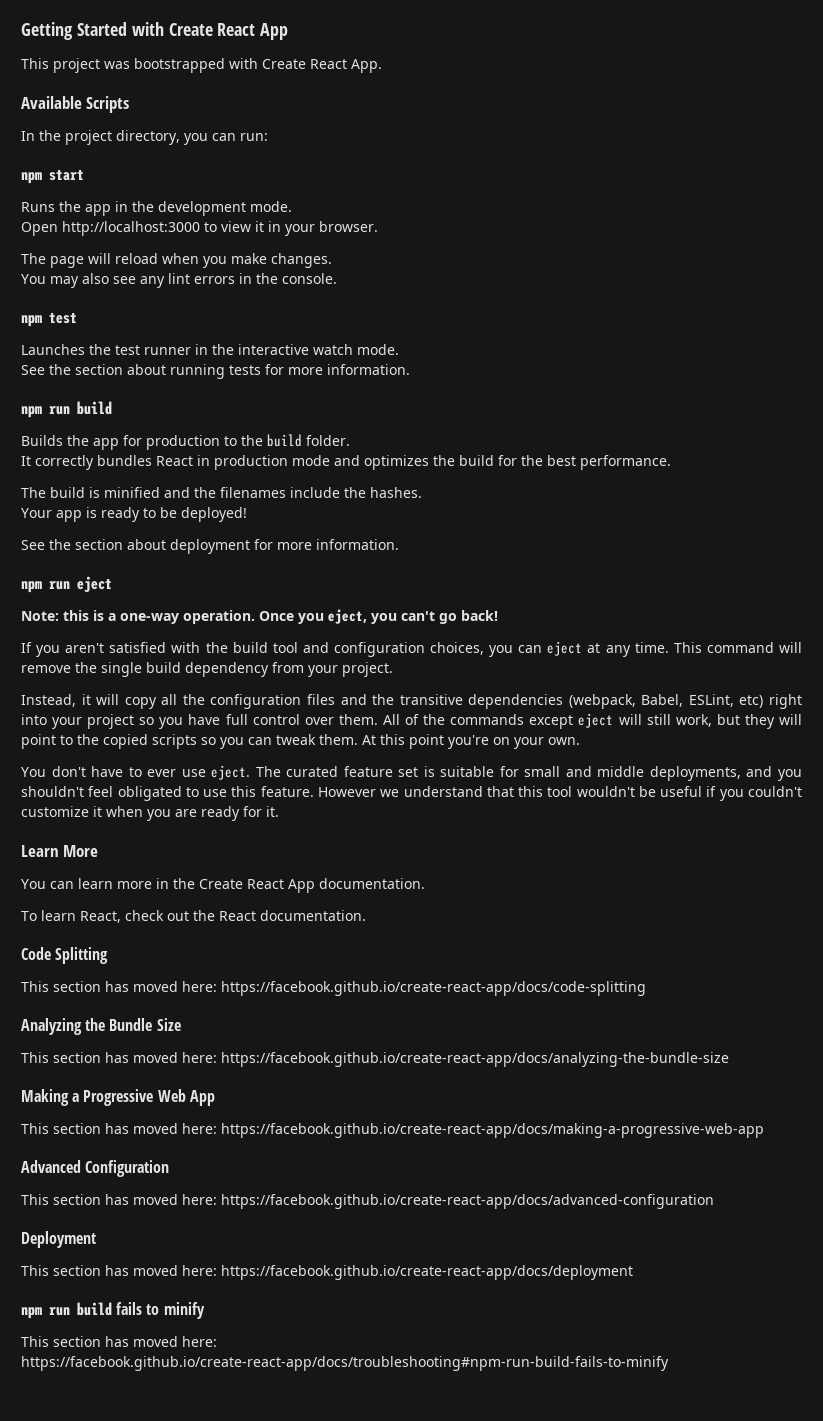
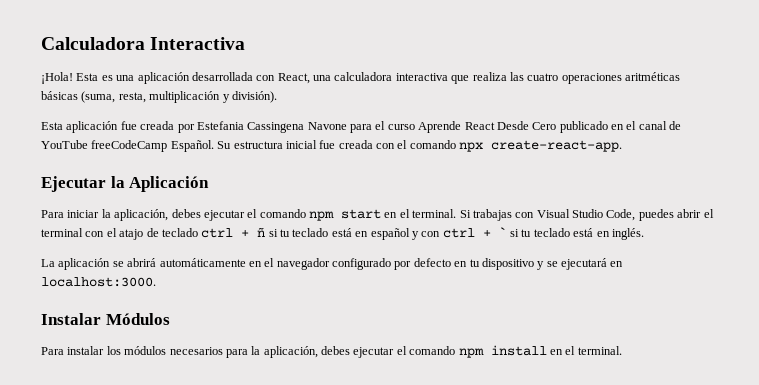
[21,22,289,40] [21,58,382,73] [21,96,130,113] [21,130,268,145] [21,170,84,184] [21,201,292,216] [21,221,378,236] [21,253,332,268] [21,273,337,288] [21,313,77,327] [21,344,399,355] [21,364,410,379] [21,401,112,418] [21,434,350,450] [21,455,671,470] [21,487,422,498] [21,507,247,522] [21,539,399,554] [21,576,112,593] [21,609,498,624] [21,641,802,657] [21,662,393,677] [21,694,802,709] [21,713,802,729] [21,734,580,749] [21,765,802,781] [21,786,803,801] [21,806,279,821] [21,845,99,857] [21,878,425,893] [21,910,366,923] [21,947,109,964] [21,981,646,996] [21,1018,181,1035] [21,1052,729,1067] [21,1089,215,1106] [21,1123,764,1138] [21,1160,170,1177] [21,1194,714,1209] [21,1231,96,1248] [21,1265,633,1280] [21,1302,205,1319] [21,1336,217,1347] [21,1356,669,1371] Getting Started with Create React App // This project was bootstrapped with Create React App. // Available Scripts // In the project directory, you can run: // npm start // Runs the app in the development mode. // Open http://localhost:3000 to view it in your browser. // The page will reload when you make changes. // You may also see any lint errors in the console. // npm test // Launches the test runner in the interactive watch mode. // See the section about running tests for more information. // npm run build // Builds the app for production to the build folder. // It correctly bundles React in production mode and optimizes the build for the best performance. // The build is minified and the filenames include the hashes. // Your app is ready to be deployed! // See the section about deployment for more information. // npm run eject // Note: this is a one-way operation. Once you eject, you can't go back! // If you aren't satisfied with the build tool and configuration choices, you can eject at any time. This command will remove the single build dependency from your project. // Instead, it will copy all the configuration files and the transitive dependencies (webpack, Babel, ESLint, etc) right into your project so you have full control over them. All of the commands except eject will still work, but they will point to the copied scripts so you can tweak them. At this point you're on your own. // You don't have to ever use eject. The curated feature set is suitable for small and middle deployments, and you shouldn't feel obligated to use this feature. However we understand that this tool wouldn't be useful if you couldn't customize it when you are ready for it. // Learn More // You can learn more in the Create React App documentation. // To learn React, check out the React documentation. // Code Splitting // This section has moved here: https://facebook.github.io/create-react-app/docs/code-splitting // Analyzing the Bundle Size // This section has moved here: https://facebook.github.io/create-react-app/docs/analyzing-the-bundle-size // Making a Progressive Web App // This section has moved here: https://facebook.github.io/create-react-app/docs/making-a-progressive-web-app // Advanced Configuration // This section has moved here: https://facebook.github.io/create-react-app/docs/advanced-configuration // Deployment // This section has moved here: https://facebook.github.io/create-react-app/docs/deployment // npm run build fails to minify // This section has moved here: https://facebook.github.io/create-react-app/docs/troubleshooting#npm-run-build-fails-to-minify -> [41,37,246,50] [41,72,680,84] [41,91,277,103] [41,121,682,133] [41,140,623,152] [41,176,210,192] [41,209,714,221] [41,227,644,240] [41,258,624,270] [41,277,156,287] [41,313,170,325] [41,345,622,358] Calculadora Interactiva // ¡Hola! Esta es una aplicación desarrollada con React, una calculadora interactiva que realiza las cuatro operaciones aritméticas básicas (suma, resta, multiplicación y división). // Esta aplicación fue creada por Estefania Cassingena Navone para el curso Aprende React Desde Cero publicado en el canal de YouTube freeCodeCamp Español. Su estructura inicial fue creada con el comando npx create-react-app. // Ejecutar la Aplicación // Para iniciar la aplicación, debes ejecutar el comando npm start en el terminal. Si trabajas con Visual Studio Code, puedes abrir el terminal con el atajo de teclado ctrl + ñ si tu teclado está en español y con ctrl + ` si tu teclado está en inglés. // La aplicación se abrirá automáticamente en el navegador configurado por defecto en tu dispositivo y se ejecutará en localhost:3000. // Instalar Módulos // Para instalar los módulos necesarios para la aplicación, debes ejecutar el comando npm install en el terminal.

